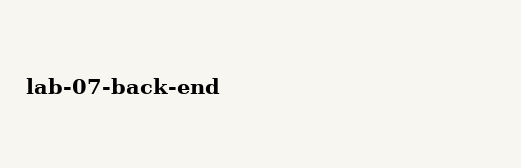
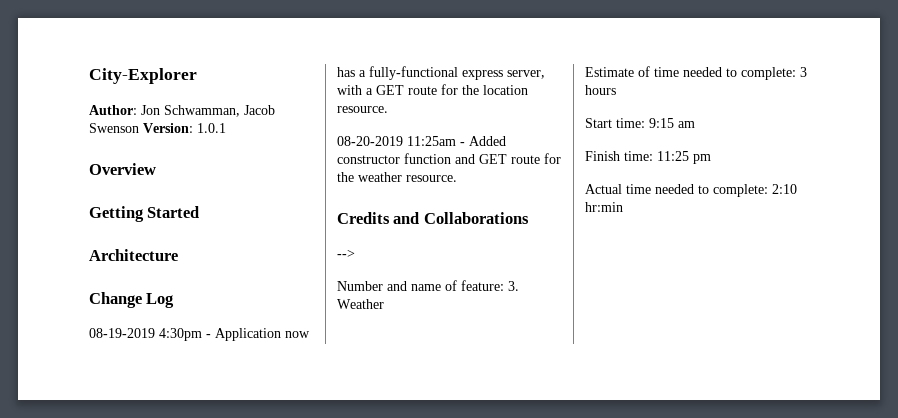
[26,78,220,94] lab-07-back-end -> [89,68,197,84] [89,105,275,117] [89,123,226,133] [89,163,156,175] [89,206,200,222] [89,249,178,261] [89,292,175,308] [89,328,310,341] [337,66,545,80] [337,84,528,95] [337,106,388,113] [337,136,506,146] [337,153,561,164] [337,172,457,182] [337,212,529,224] [337,249,355,258] [337,280,519,291] [337,299,384,309] [585,66,807,80] [585,85,616,95] [585,118,695,128] [585,151,711,164] [585,184,797,197] [585,202,623,212] City-Explorer // Author: Jon Schwamman, Jacob Swenson Version: 1.0.1 // Overview // Getting Started // Architecture // Change Log // 08-19-2019 4:30pm - Application now has a fully-functional express server, with a GET route for the location resource. // 08-20-2019 11:25am - Added constructor function and GET route for the weather resource. // Credits and Collaborations // --> // Number and name of feature: 3. Weather // Estimate of time needed to complete: 3 hours // Start time: 9:15 am // Finish time: 11:25 pm // Actual time needed to complete: 2:10 hr:min

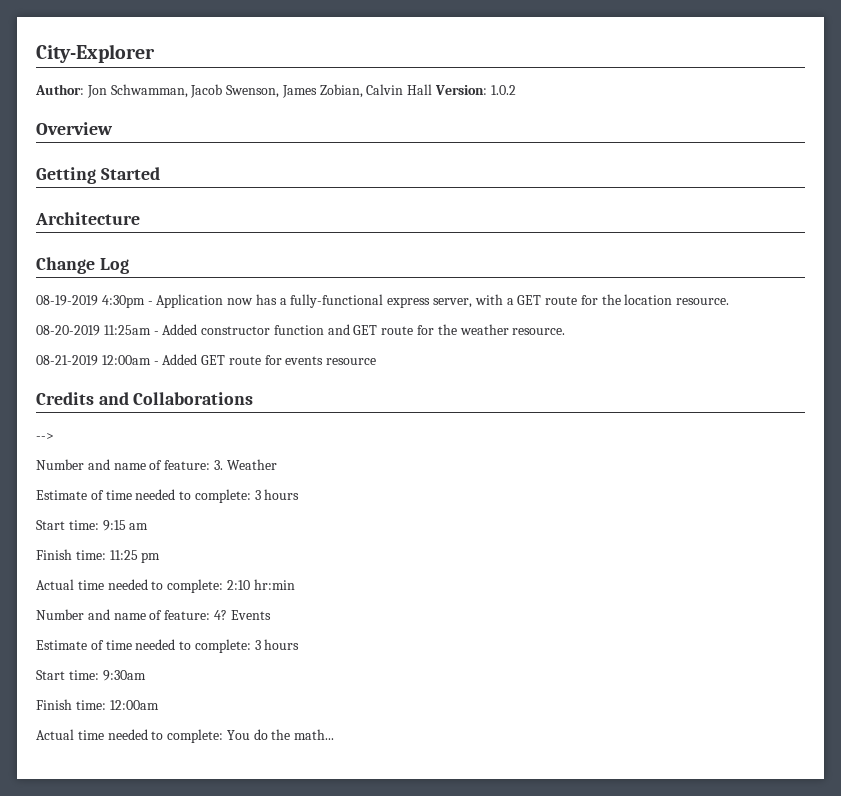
[89,123,226,133] Swenson Version: 1.0.1 -> [226,84,516,98] Swenson, James Zobian, Calvin Hall Version: 1.0.2
(457, 178) none -> [36,354,377,366] // 08-21-2019 12:00am - Added GET route for events resource
(623, 207) none -> [36,609,271,620] [36,639,300,653] [36,670,146,681] [36,699,159,710] [36,729,335,743] // Number and name of feature: 4? Events // Estimate of time needed to complete: 3 hours // Start time: 9:30am // Finish time: 12:00am // Actual time needed to complete: You do the math...

